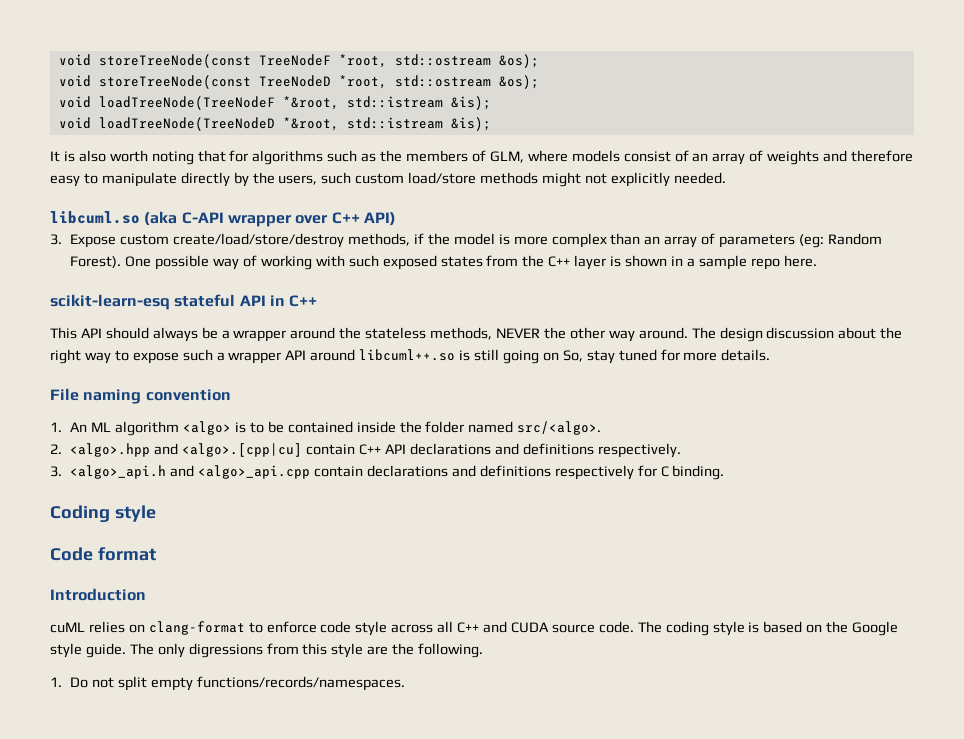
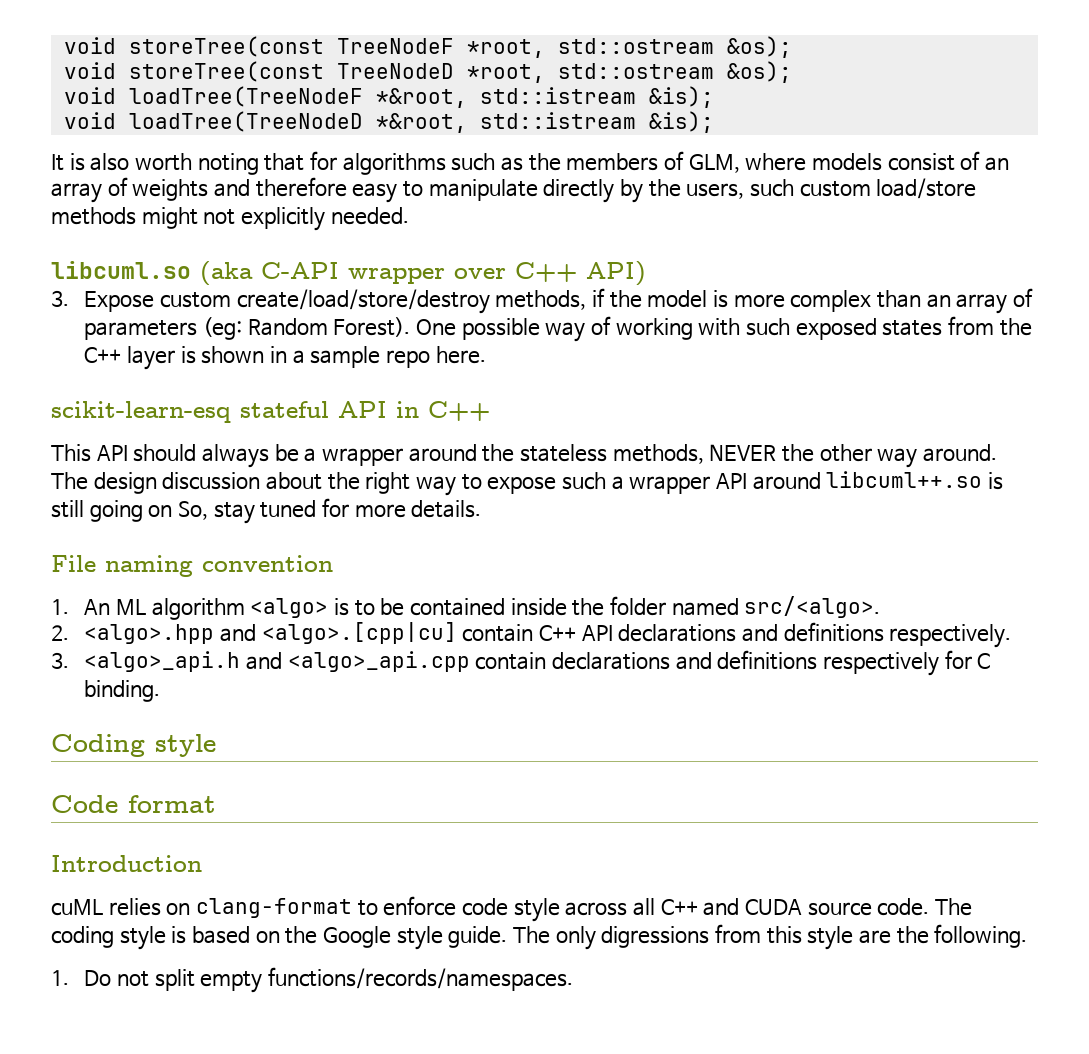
[58,54,251,68] void storeTreeNode(const -> [63,36,324,57] void storeTree(const
[98,75,251,89] storeTreeNode(const -> [128,61,324,82] storeTree(const
[98,96,275,110] loadTreeNode(TreeNodeF -> [128,86,363,107] loadTree(TreeNodeF
[98,117,275,131] loadTreeNode(TreeNodeD -> [128,111,363,132] loadTree(TreeNodeD

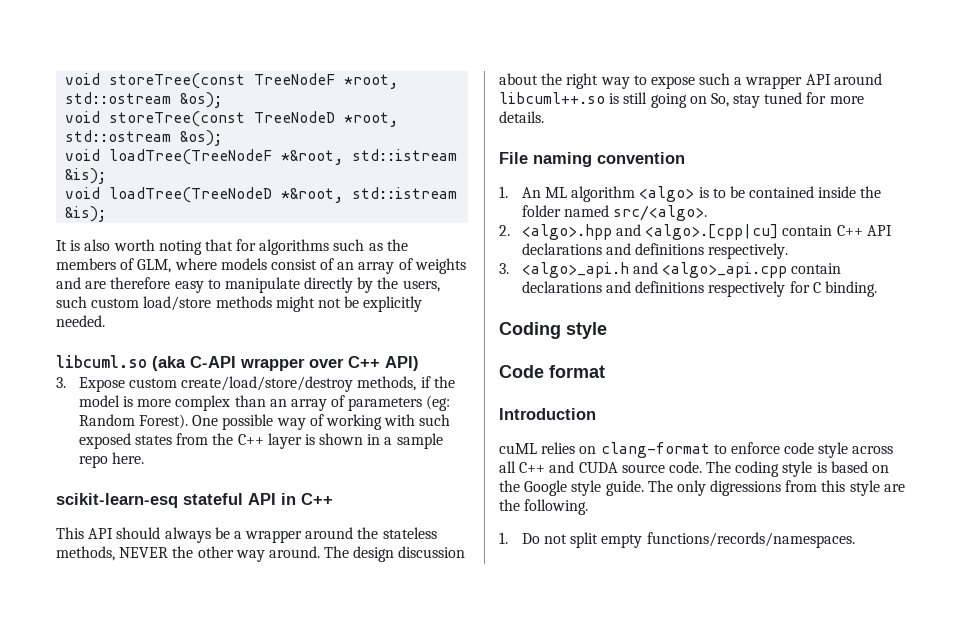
(251, 188) none -> [85,281,107,289] are
(236, 217) none -> [344,296,360,308] be

